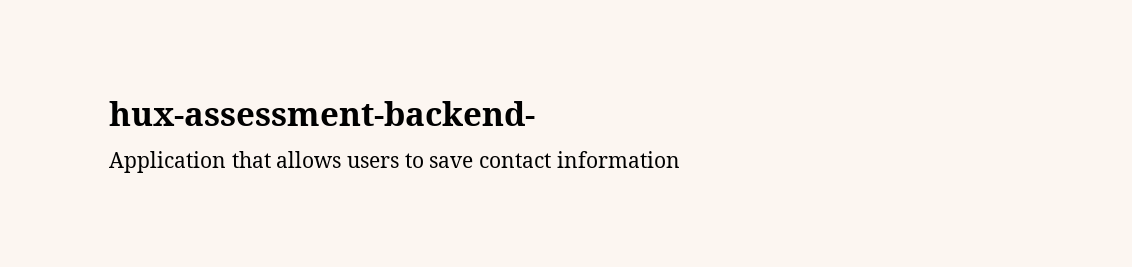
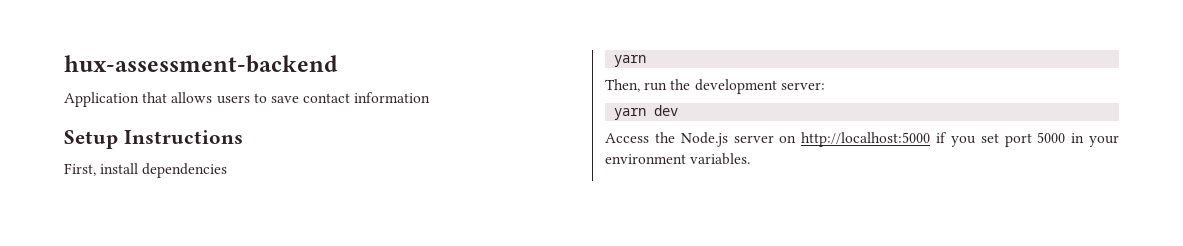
[109,101,535,126] hux-assessment-backend- -> [64,55,338,73] hux-assessment-backend
(680, 159) none -> [64,130,243,149] [64,163,228,178] [614,55,647,67] [605,79,825,94] [614,105,679,120] [605,132,1119,147] [605,153,751,165] // Setup Instructions // First, install dependencies // yarn // Then, run the development server: // yarn dev // Access the Node.js server on http://localhost:5000 if you set port 5000 in your environment variables.

